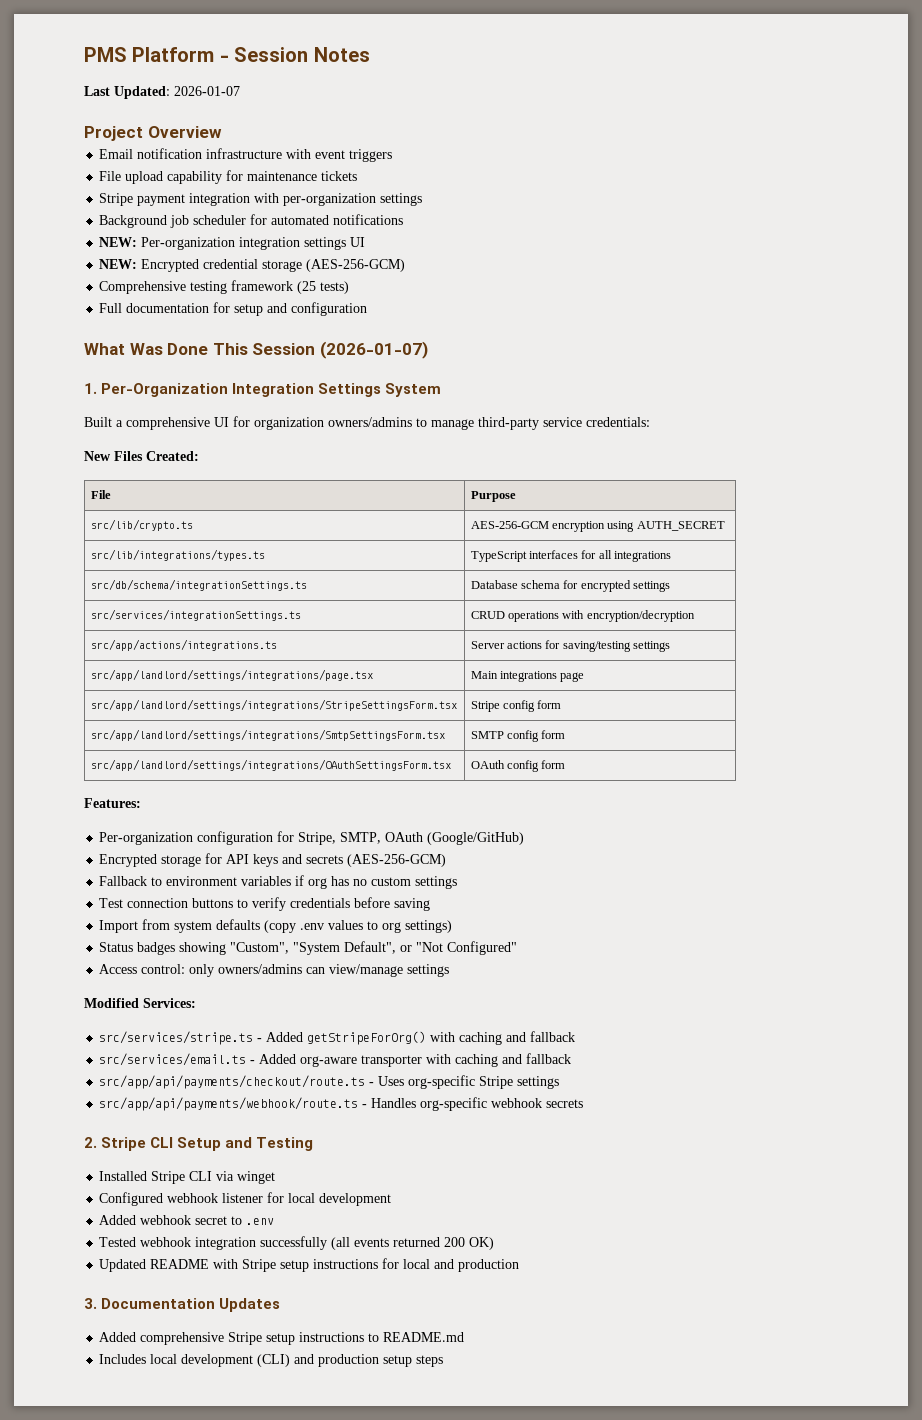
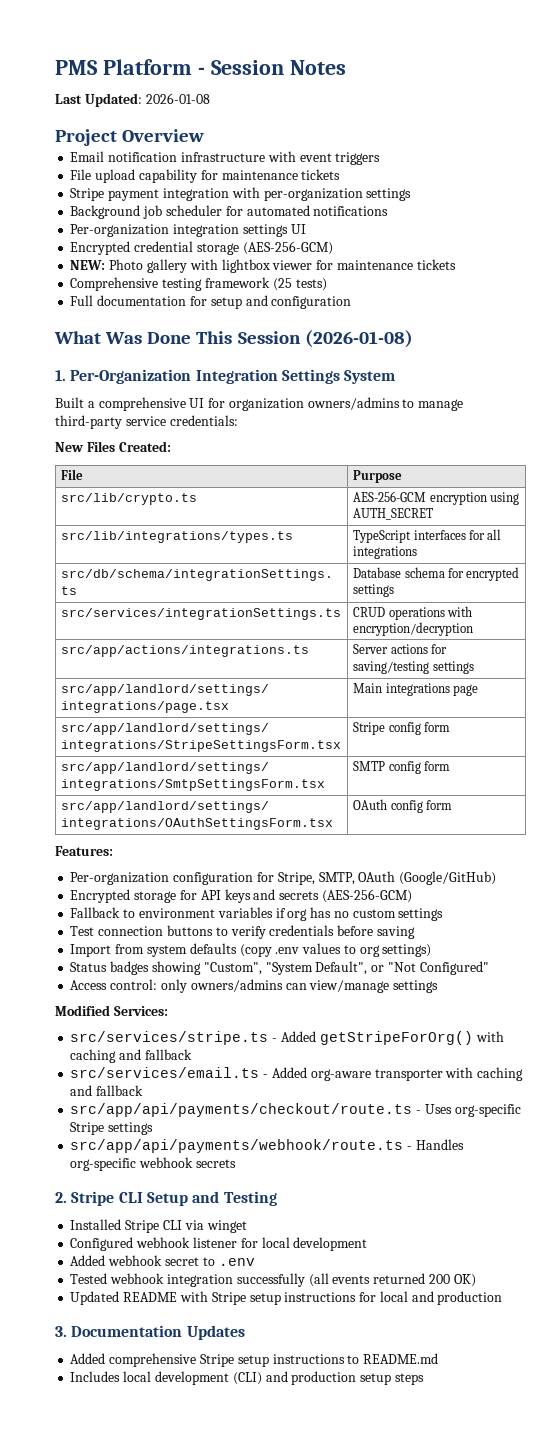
[174,86,240,96] 2026-01-07 -> [145,93,210,104] 2026-01-08
[99,237,138,247] NEW: -> (389, 211) none
[99,259,138,269] NEW: -> (306, 229) none
(406, 265) none -> [70,259,456,273] // NEW: Photo gallery with lightbox viewer for maintenance tickets
[319,341,428,359] (2026-01-07) -> [304,330,413,348] (2026-01-08)

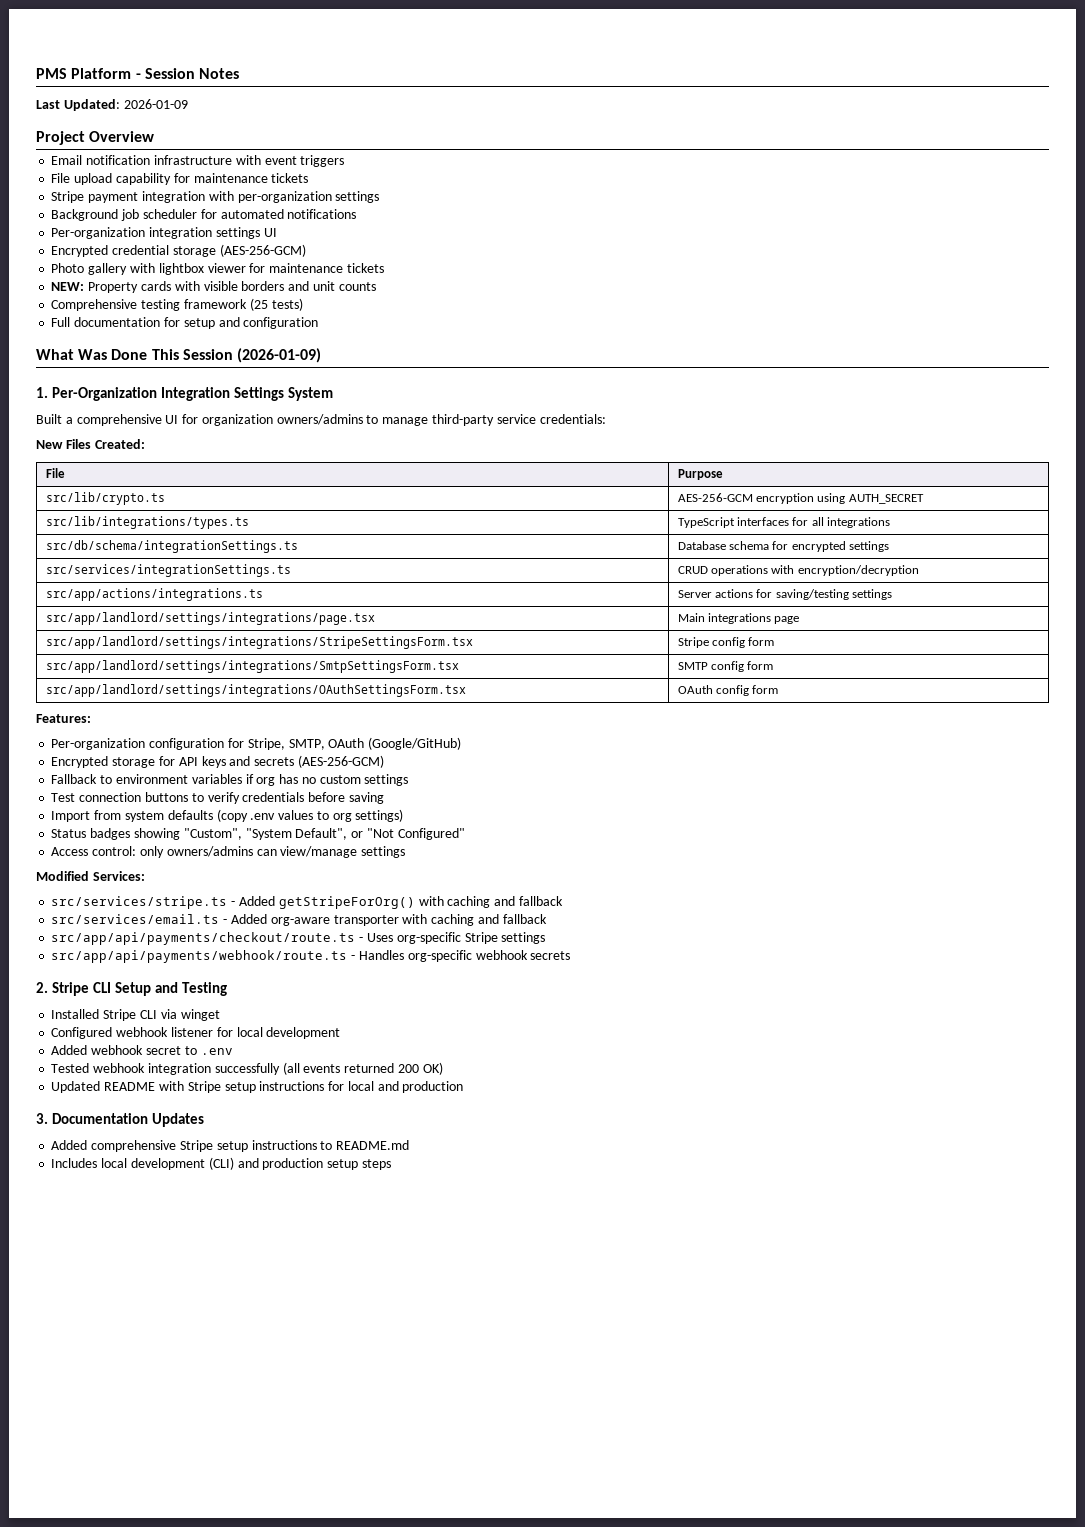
[145,93,210,104] 2026-01-08 -> [123,99,188,109] 2026-01-09
[70,260,106,270] NEW: -> (306, 250) none
(456, 264) none -> [51,281,376,293] // NEW: Property cards with visible borders and unit counts
[304,330,413,348] (2026-01-08) -> [236,348,321,363] (2026-01-09)

